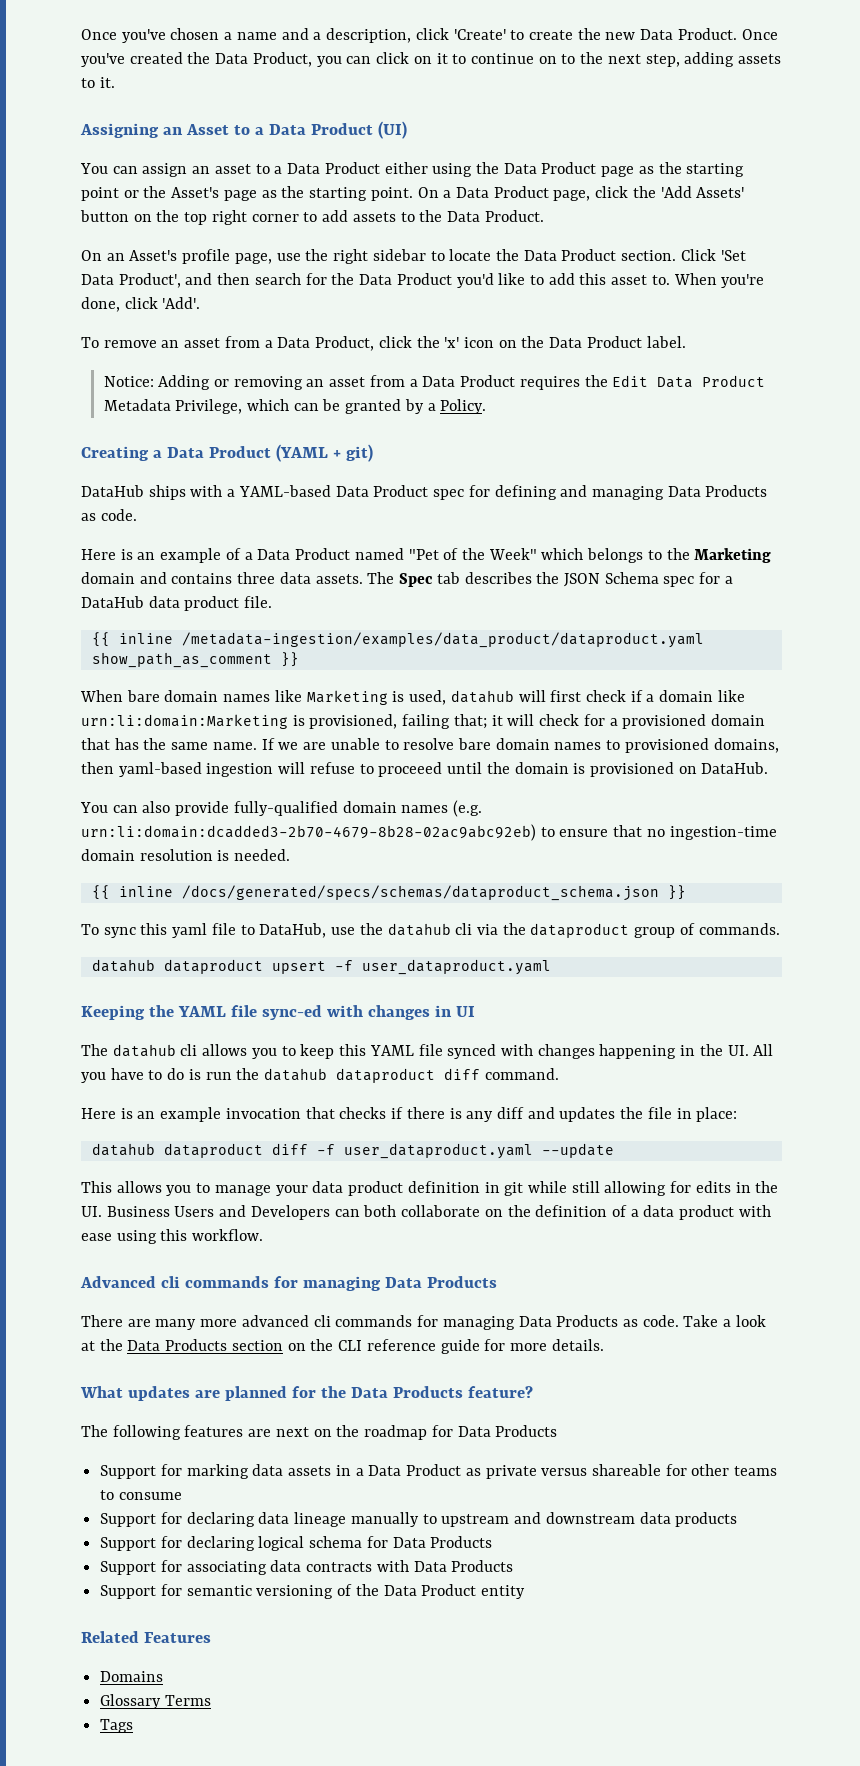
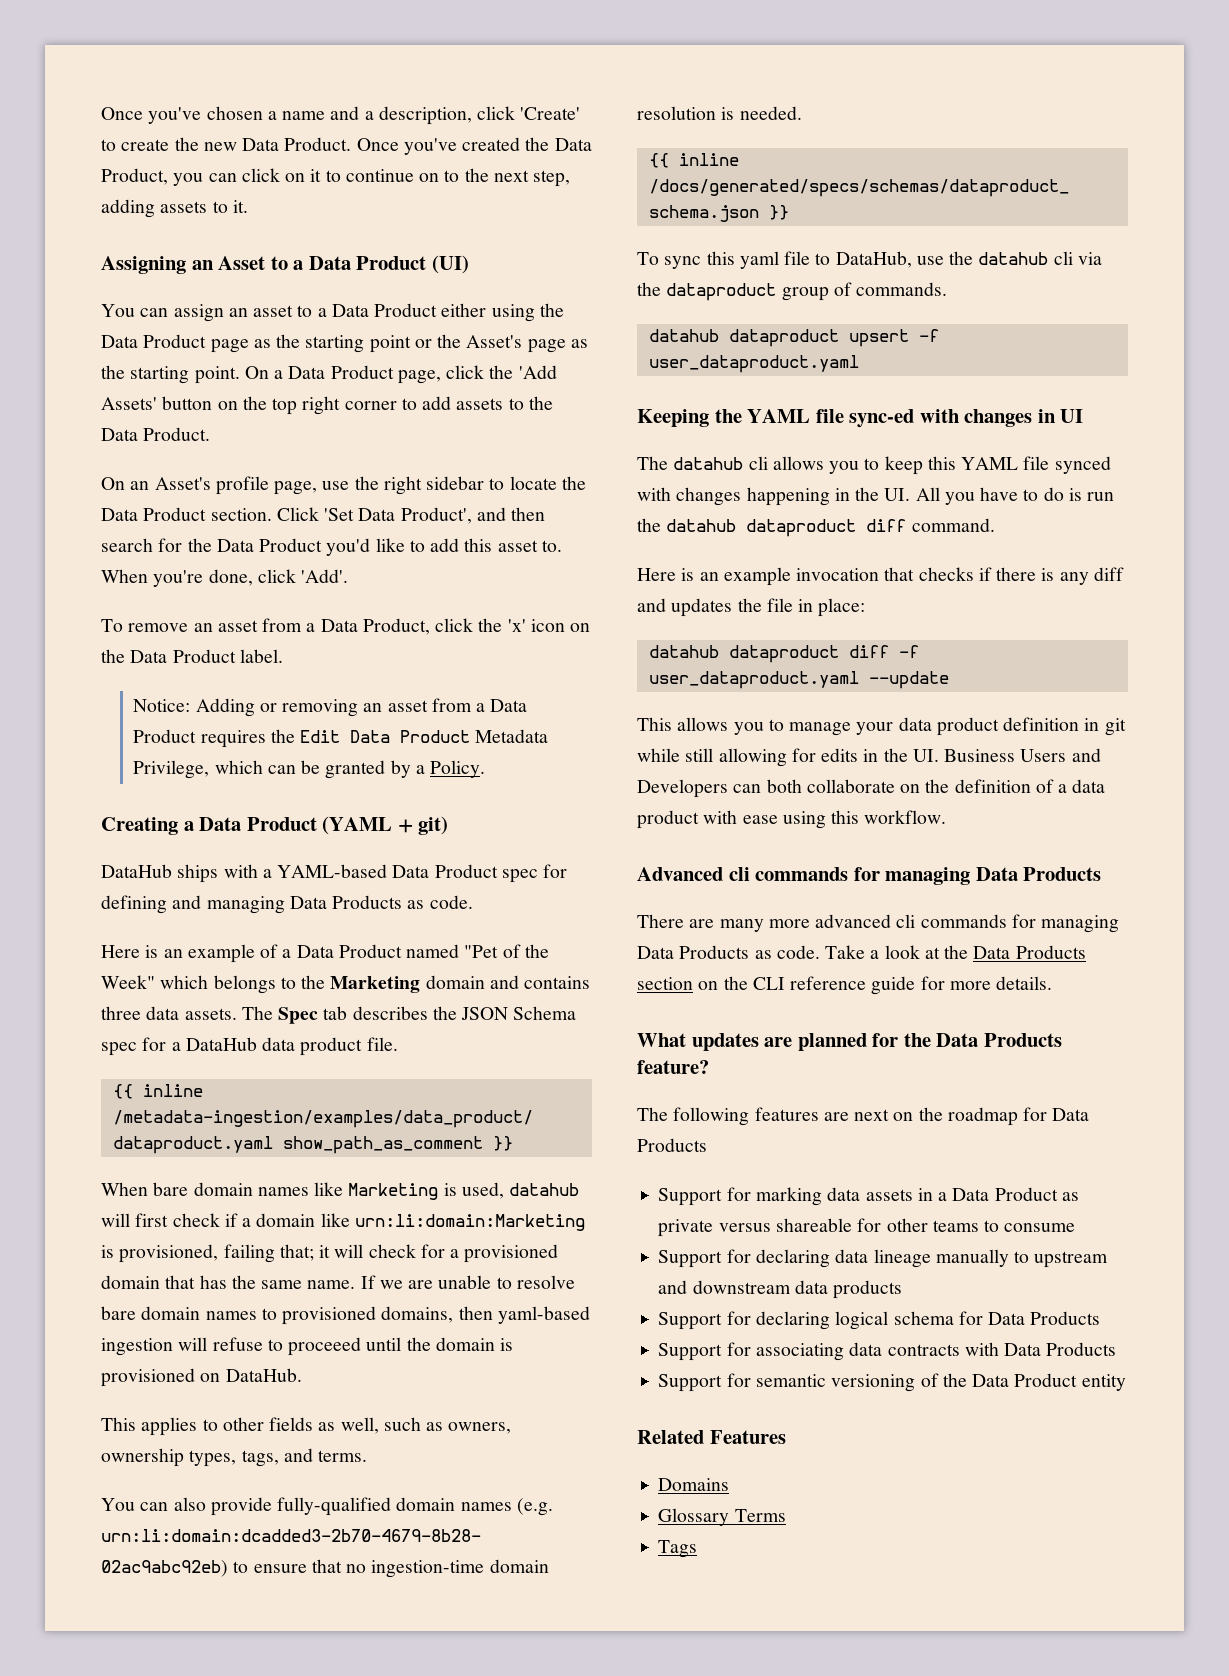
(769, 768) none -> [101,1417,512,1436] [101,1448,368,1467] // This applies to other fields as well, such as owners, ownership types, tags, and terms.

